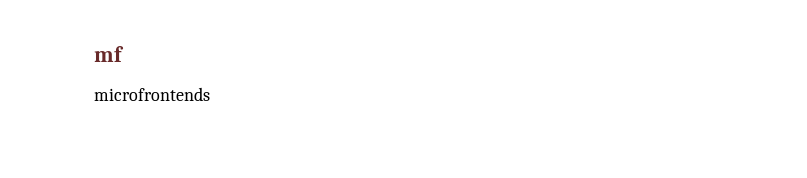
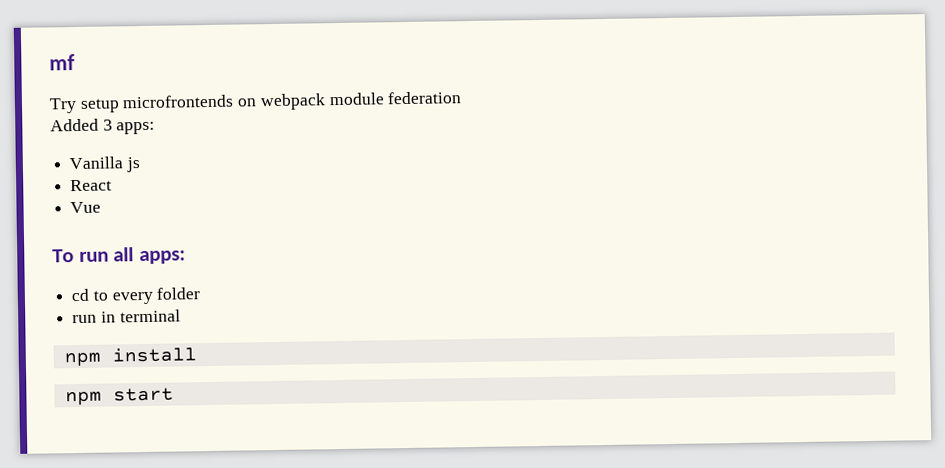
[94,87,210,101] microfrontends -> [49,91,463,114] [50,118,156,135] [69,156,141,173] [70,179,113,192] [70,201,102,214] [52,247,186,265] [71,287,201,305] [72,309,181,324] [63,347,197,367] [64,387,174,406] Try setup microfrontends on webpack module federation // Added 3 apps: // Vanilla js // React // Vue // To run all apps: // cd to every folder // run in terminal // npm install // npm start

